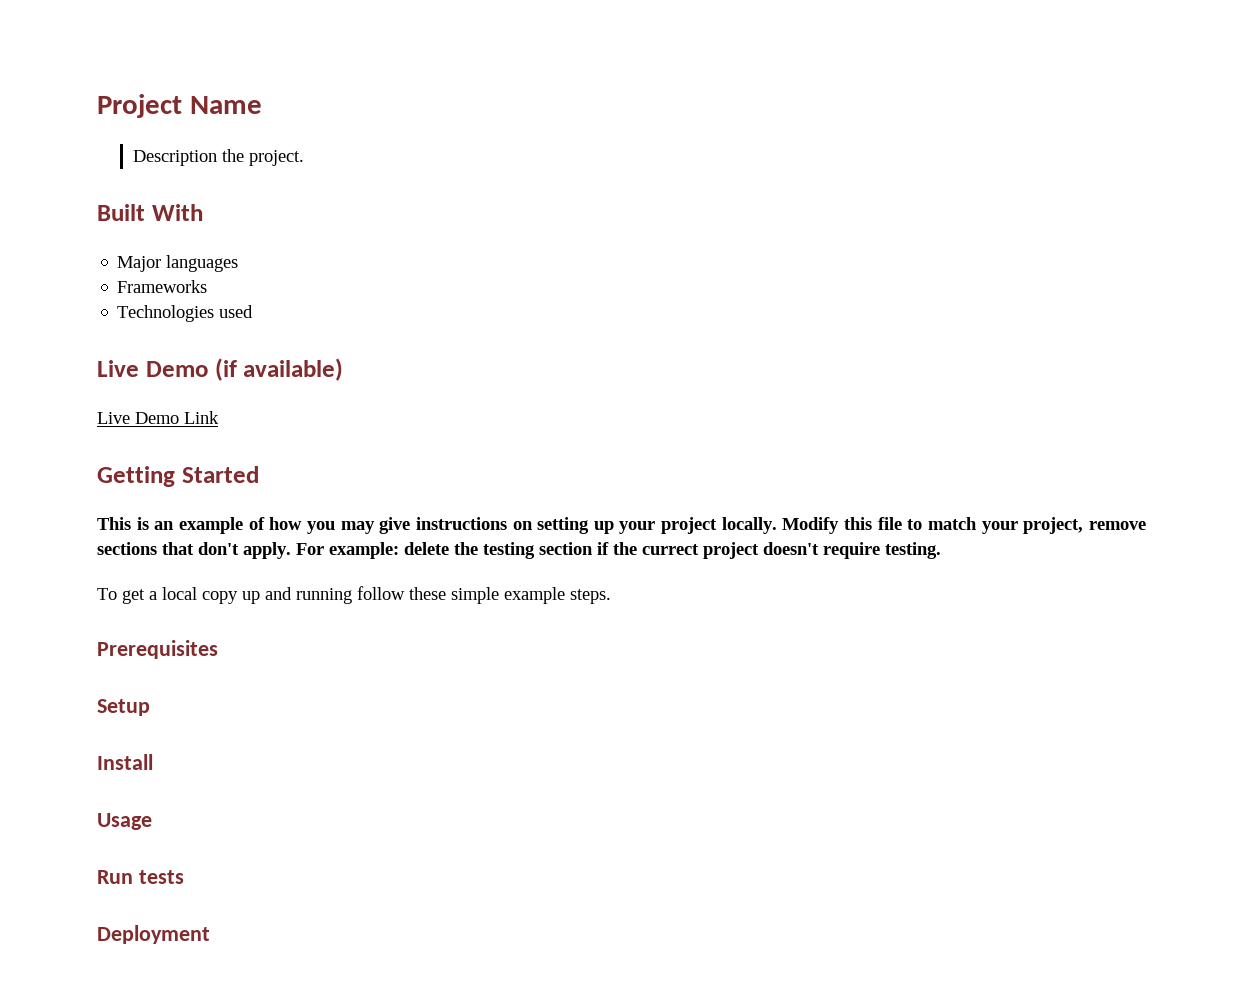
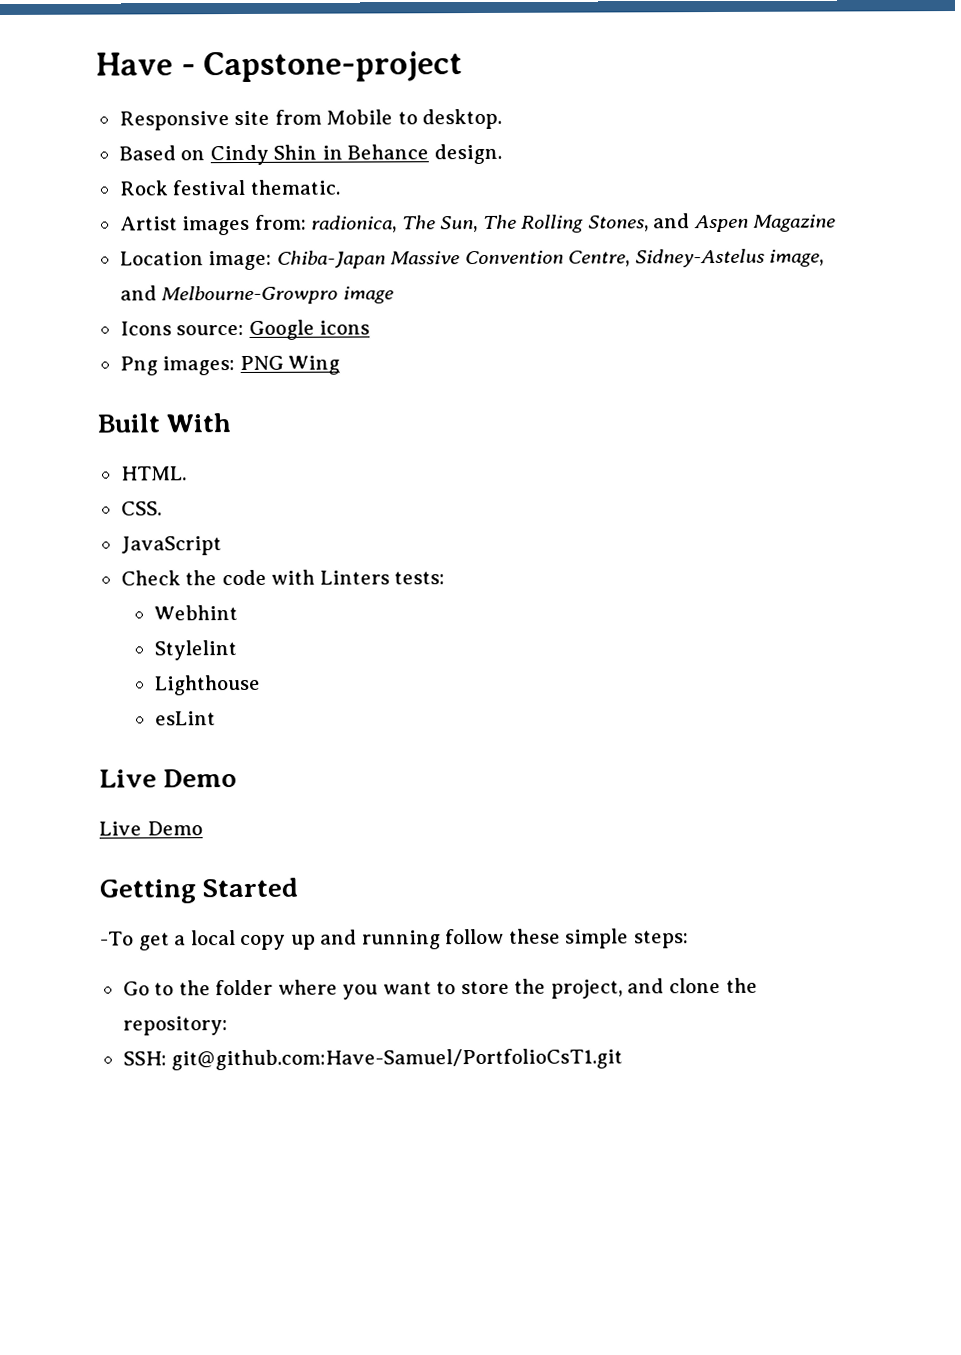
[97,94,262,118] [132,149,304,166] [97,204,203,221] [117,255,239,272] [117,280,208,293] [117,305,254,322] [97,358,344,381] [97,411,219,424] Project Name // Description the project. // Built With // Major languages // Frameworks // Technologies used // Live Demo (if available) // Live Demo Link -> [96,51,464,83] [118,108,503,131] [118,143,502,166] [118,179,340,196] [119,213,837,236] [119,248,825,271] [119,285,394,305] [119,319,371,340] [119,355,341,376] [97,413,232,433] [120,466,187,481] [120,501,162,516] [120,536,222,556] [120,569,446,586] [153,605,238,621] [153,640,237,661] [153,674,261,696] [154,711,216,726] [99,769,238,788] [99,821,203,836] Have - Capstone-project // Responsive site from Mobile to desktop. // Based on Cindy Shin in Behance design. // Rock festival thematic. // Artist images from: radionica, The Sun, The Rolling Stones, and Aspen Magazine // Location image: Chiba-Japan Massive Convention Centre, Sidney-Astelus image, and Melbourne-Growpro image // Icons source: Google icons // Png images: PNG Wing // Built With // HTML. // CSS. // JavaScript // Check the code with Linters tests: // Webhint // Stylelint // Lighthouse // esLint // Live Demo // Live Demo
[97,517,1147,534] [97,542,941,559] [97,588,117,600] This is an example of how you may give instructions on setting up your project locally. Modify this file to match your project, remove sections that don't apply. For example: delete the testing section if the currect project doesn't require testing. // To -> [100,931,134,946] -To
[504,587,611,604] [97,640,218,659] [97,699,150,716] [97,754,153,770] [97,813,152,830] [97,870,184,884] [97,925,210,944] example steps. // Prerequisites // Setup // Install // Usage // Run tests // Deployment -> [633,930,689,949] [122,977,758,1000] [122,1016,228,1036] [122,1048,624,1071] steps: // Go to the folder where you want to store the project, and clone the repository: // SSH: git@github.com:Have-Samuel/PortfolioCsT1.git

